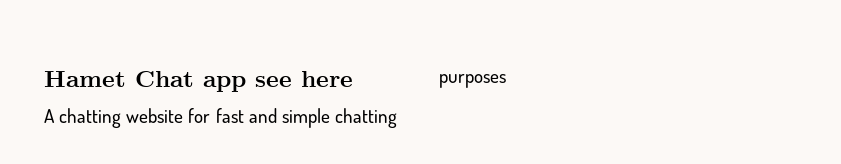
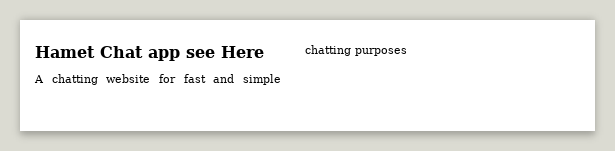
[301,71,353,87] here -> [221,46,264,58] Here

